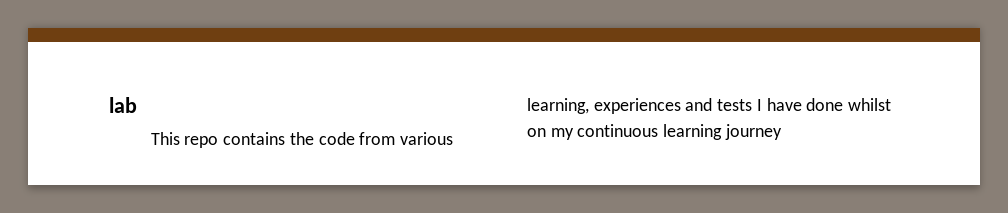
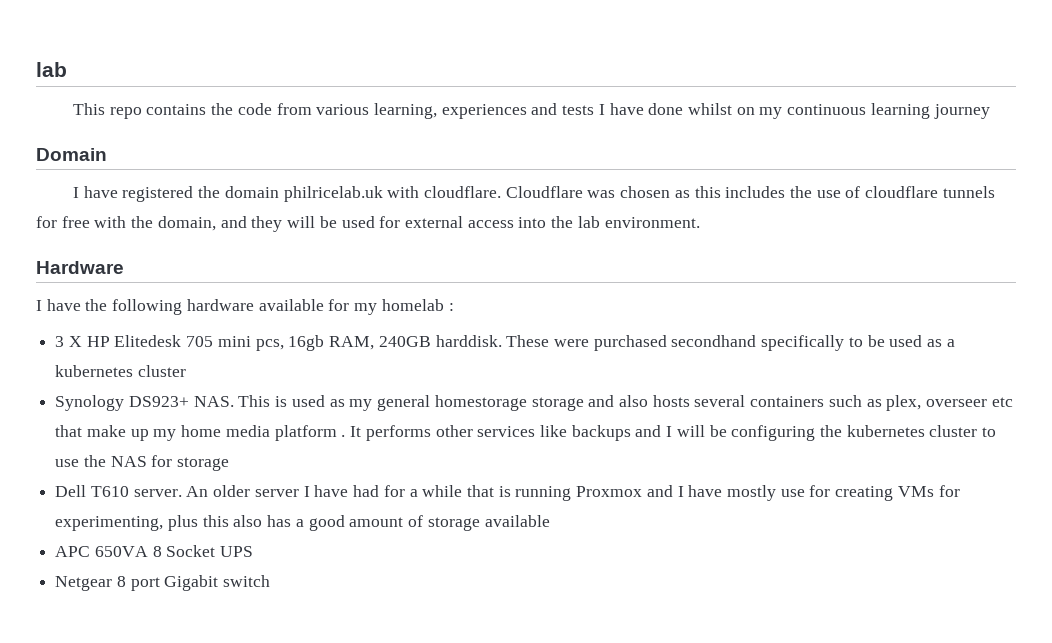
(782, 132) none -> [36,148,107,161] [72,186,995,202] [36,216,700,232] [36,261,124,274] [36,299,454,315] [55,335,955,351] [55,365,186,377] [55,395,1013,411] [55,425,997,441] [55,455,230,471] [55,485,960,501] [55,515,550,531] [55,545,254,557] [55,575,271,591] // Domain // I have registered the domain philricelab.uk with cloudflare. Cloudflare was chosen as this includes the use of cloudflare tunnels for free with the domain, and they will be used for external access into the lab environment. // Hardware // I have the following hardware available for my homelab : // 3 X HP Elitedesk 705 mini pcs, 16gb RAM, 240GB harddisk. These were purchased secondhand specifically to be used as a kubernetes cluster // Synology DS923+ NAS. This is used as my general homestorage storage and also hosts several containers such as plex, overseer etc that make up my home media platform . It performs other services like backups and I will be configuring the kubernetes cluster to use the NAS for storage // Dell T610 server. An older server I have had for a while that is running Proxmox and I have mostly use for creating VMs for experimenting, plus this also has a good amount of storage available // APC 650VA 8 Socket UPS // Netgear 8 port Gigabit switch

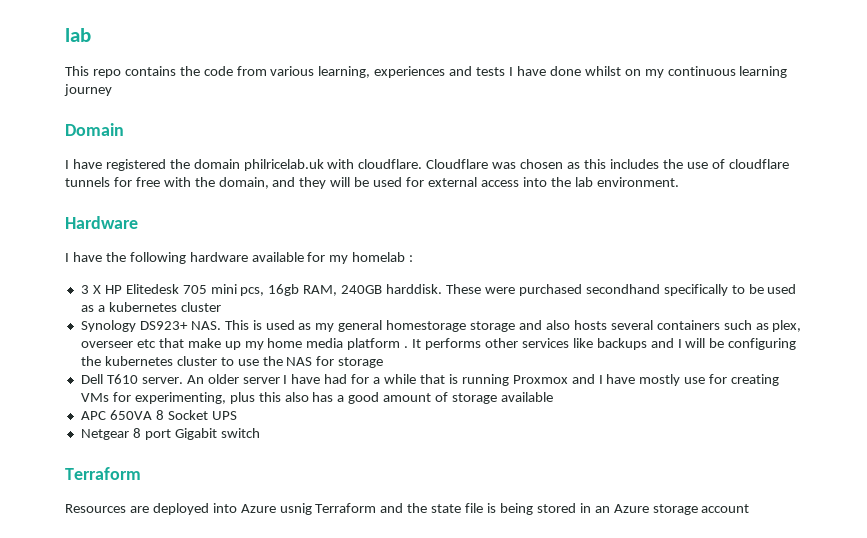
(271, 581) none -> [65,467,141,480] [65,503,750,515] // Terraform // Resources are deployed into Azure usnig Terraform and the state file is being stored in an Azure storage account

